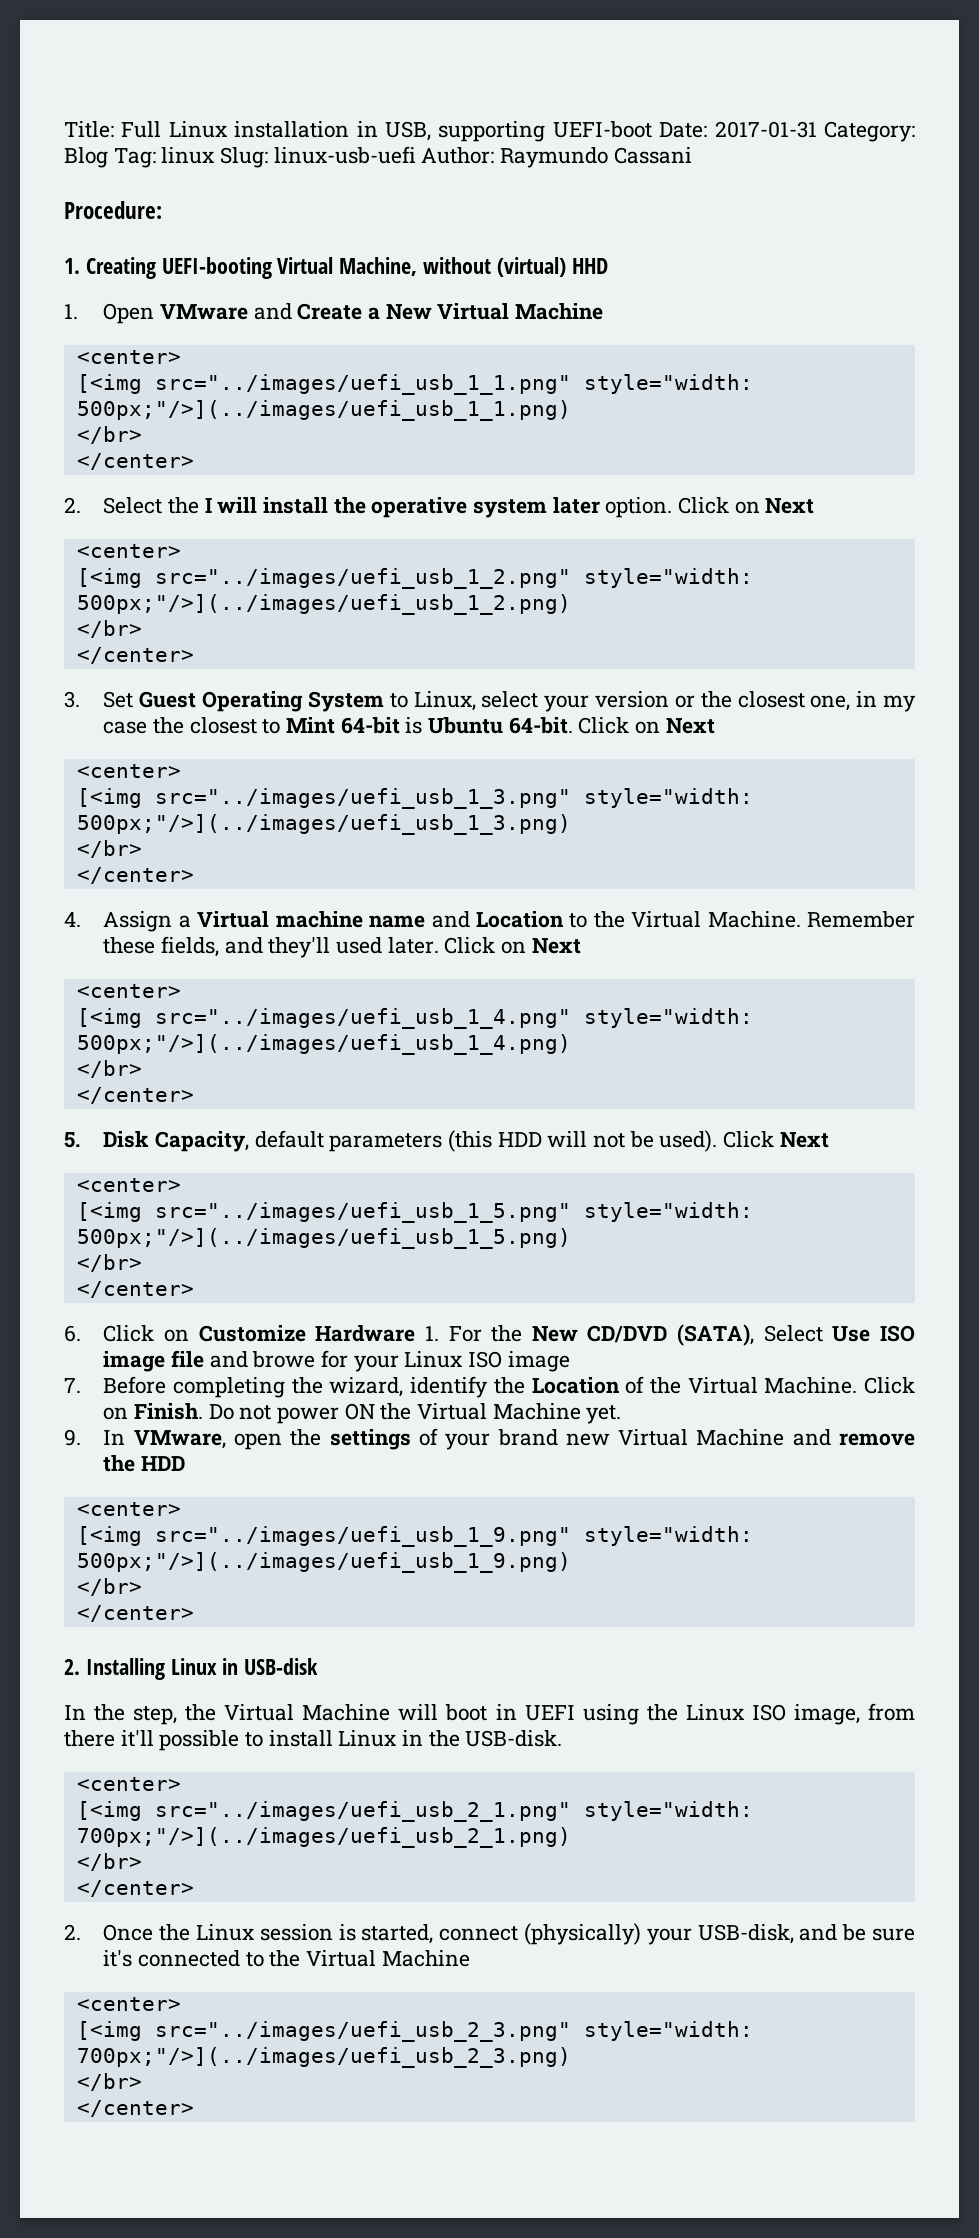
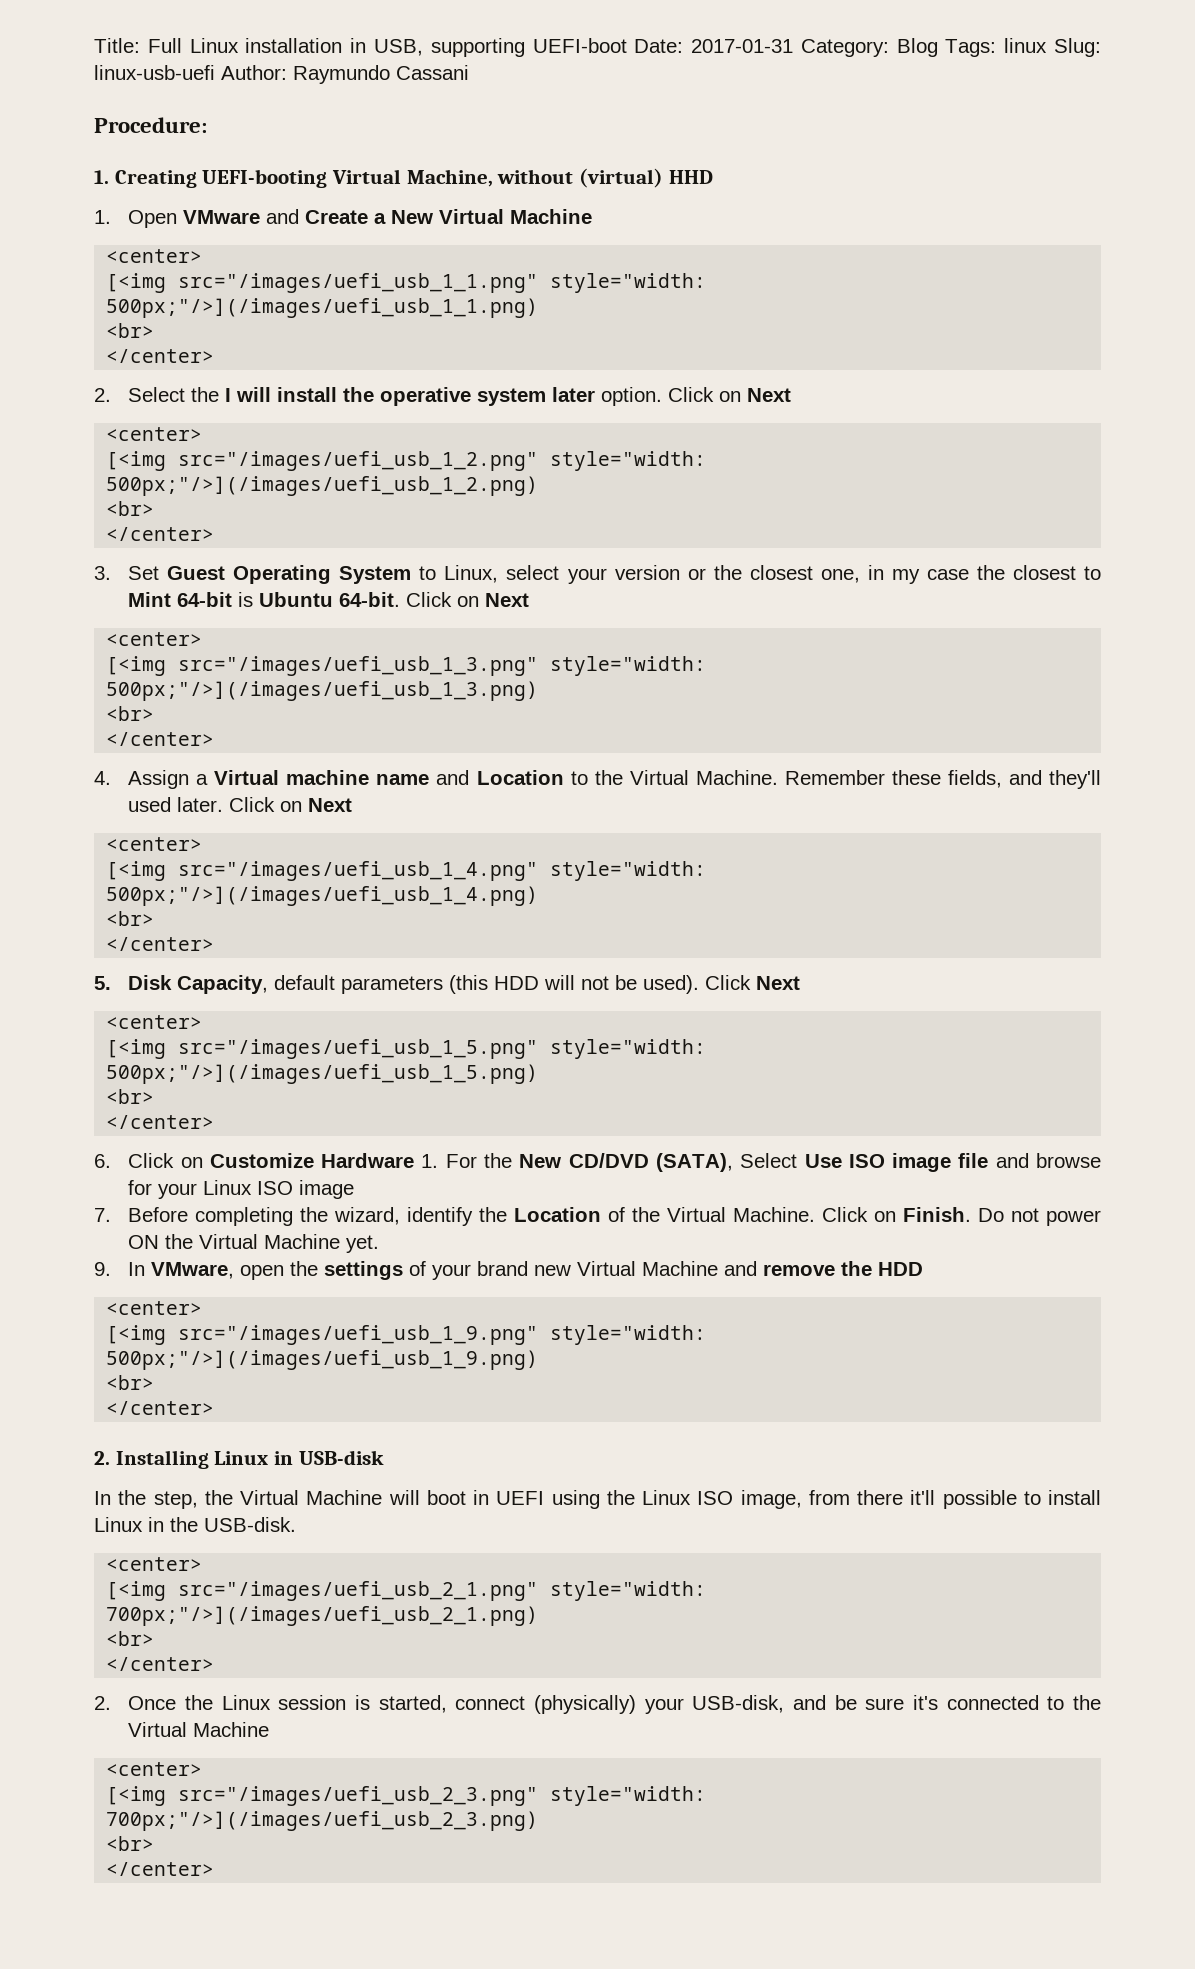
[113,148,156,168] Tag: -> [945,39,997,57] Tags:
[154,374,753,395] [76,400,571,421] [76,426,142,444] src="../images/uefi_usb_1_1.png" style="width: 500px;"/>](../images/uefi_usb_1_1.png) // </br> -> [178,273,707,293] [106,298,539,318] [106,323,155,338] src="/images/uefi_usb_1_1.png" style="width: 500px;"/>](/images/uefi_usb_1_1.png) // <br>
[154,568,753,589] [76,594,571,615] [76,620,142,638] src="../images/uefi_usb_1_2.png" style="width: 500px;"/>](../images/uefi_usb_1_2.png) // </br> -> [178,451,707,471] [106,476,539,496] [106,501,155,516] src="/images/uefi_usb_1_2.png" style="width: 500px;"/>](/images/uefi_usb_1_2.png) // <br>
[154,788,753,809] [76,814,571,835] [76,840,142,858] src="../images/uefi_usb_1_3.png" style="width: 500px;"/>](../images/uefi_usb_1_3.png) // </br> -> [178,656,707,676] [106,681,539,701] [106,706,155,721] src="/images/uefi_usb_1_3.png" style="width: 500px;"/>](/images/uefi_usb_1_3.png) // <br>
[154,1008,753,1029] [76,1034,571,1055] [76,1060,142,1078] src="../images/uefi_usb_1_4.png" style="width: 500px;"/>](../images/uefi_usb_1_4.png) // </br> -> [178,861,707,881] [106,886,539,906] [106,911,155,926] src="/images/uefi_usb_1_4.png" style="width: 500px;"/>](/images/uefi_usb_1_4.png) // <br>
[154,1202,753,1223] [76,1228,571,1249] [76,1254,142,1272] src="../images/uefi_usb_1_5.png" style="width: 500px;"/>](../images/uefi_usb_1_5.png) // </br> -> [178,1039,707,1059] [106,1064,539,1084] [106,1089,155,1104] src="/images/uefi_usb_1_5.png" style="width: 500px;"/>](/images/uefi_usb_1_5.png) // <br>
[252,1351,316,1368] browe -> [1035,1153,1101,1168] browse
[154,1526,753,1547] [76,1552,571,1573] [76,1578,142,1596] src="../images/uefi_usb_1_9.png" style="width: 500px;"/>](../images/uefi_usb_1_9.png) // </br> -> [178,1325,707,1345] [106,1350,539,1370] [106,1375,155,1390] src="/images/uefi_usb_1_9.png" style="width: 500px;"/>](/images/uefi_usb_1_9.png) // <br>
[154,1801,753,1822] [76,1827,571,1848] [76,1853,142,1871] src="../images/uefi_usb_2_1.png" style="width: 700px;"/>](../images/uefi_usb_2_1.png) // </br> -> [178,1581,707,1601] [106,1606,539,1626] [106,1631,155,1646] src="/images/uefi_usb_2_1.png" style="width: 700px;"/>](/images/uefi_usb_2_1.png) // <br>
[154,2021,753,2042] [76,2047,571,2068] [76,2073,142,2091] src="../images/uefi_usb_2_3.png" style="width: 700px;"/>](../images/uefi_usb_2_3.png) // </br> -> [178,1786,707,1806] [106,1811,539,1831] [106,1836,155,1851] src="/images/uefi_usb_2_3.png" style="width: 700px;"/>](/images/uefi_usb_2_3.png) // <br>

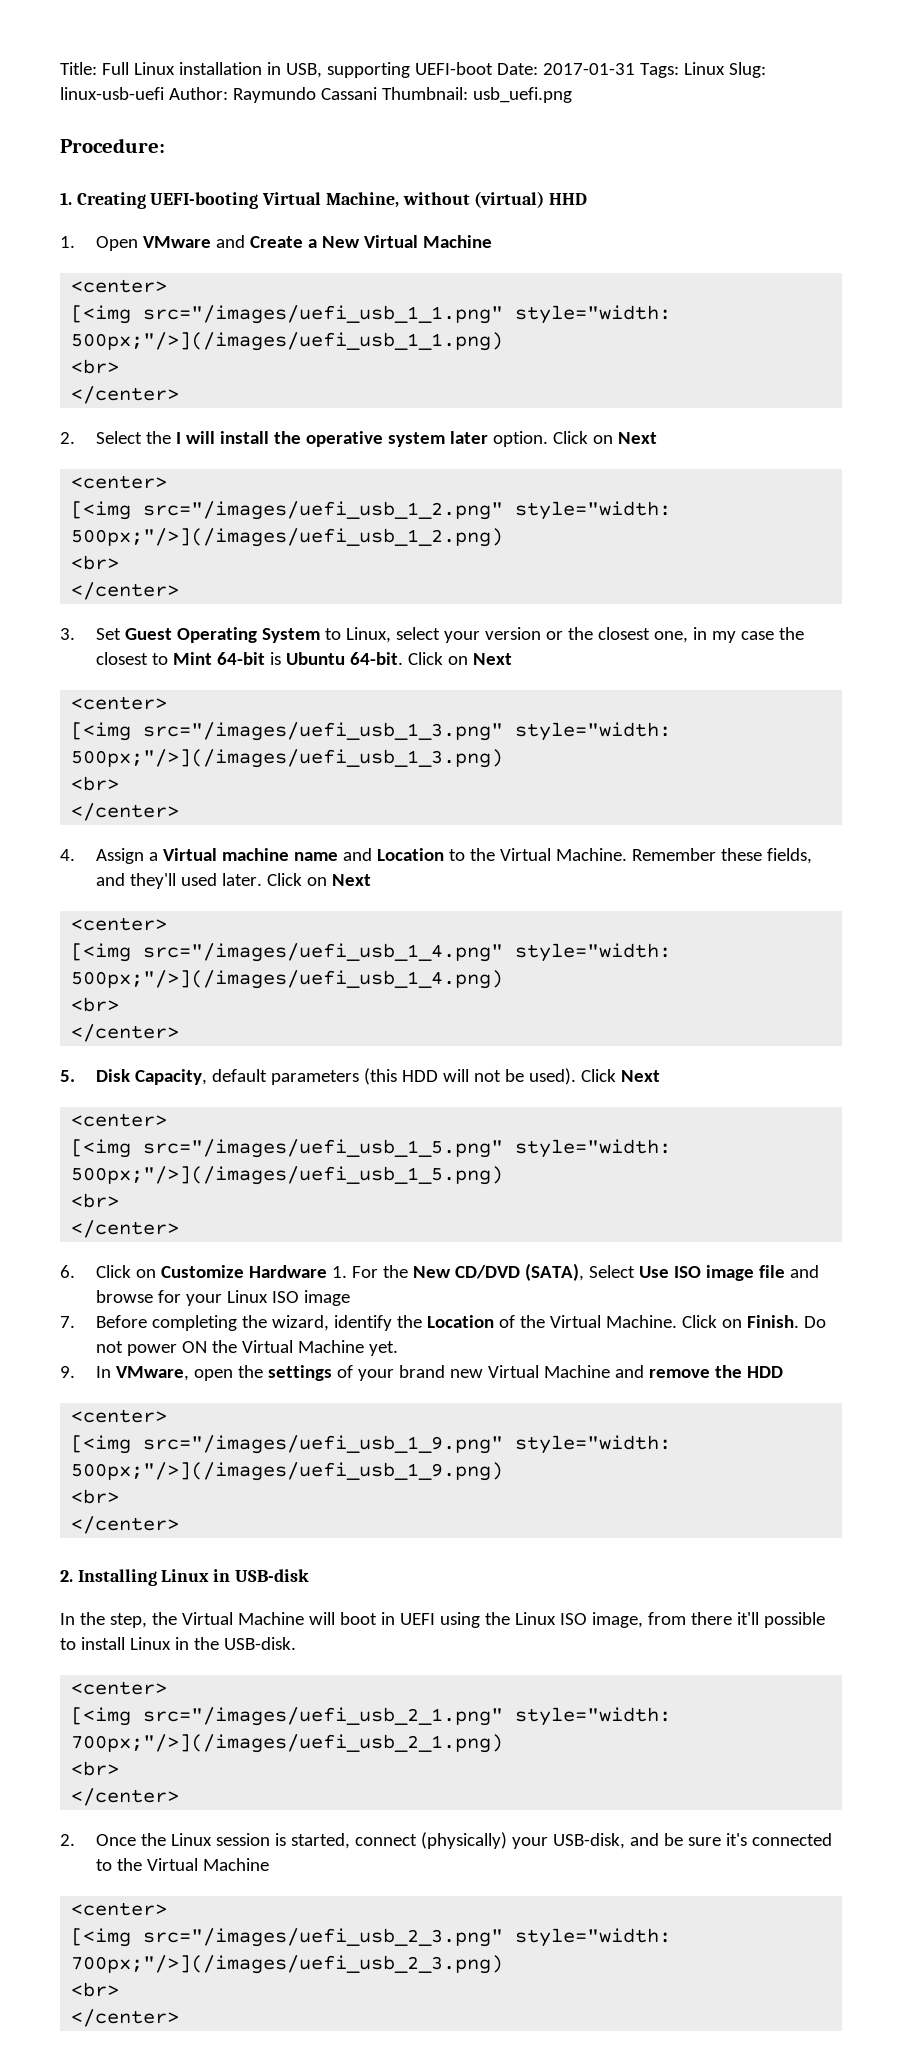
[800,38,1048,57] Category: Blog Tags: linux -> [639,62,725,78] Tags: Linux
(469, 72) none -> [381,87,572,103] Thumbnail: usb_uefi.png

